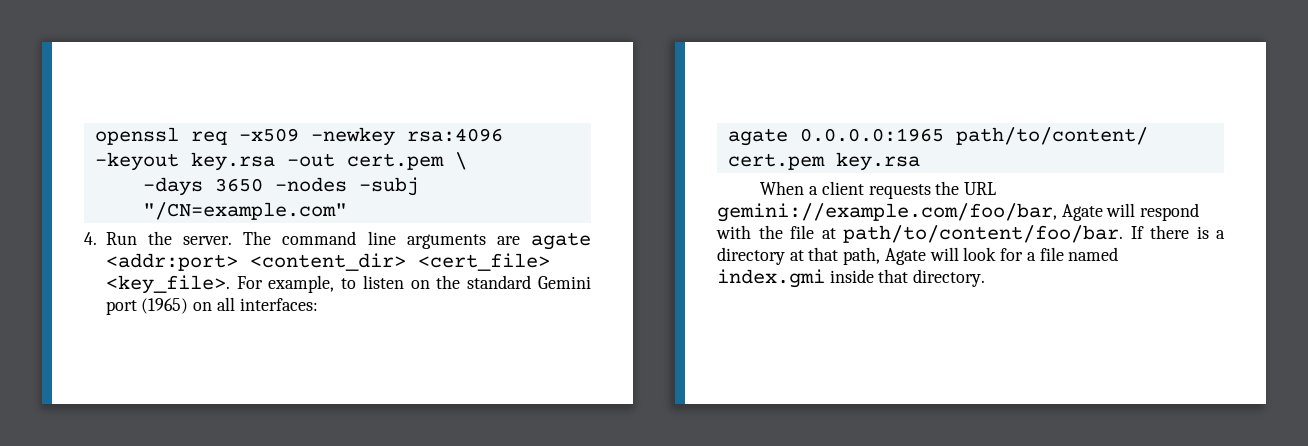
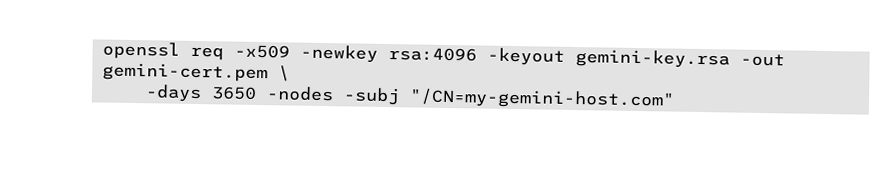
[190,152,444,171] key.rsa -out cert.pem -> [575,49,786,69] [102,62,269,83] gemini-key.rsa -out gemini-cert.pem
[142,202,347,220] [84,231,591,250] [105,253,550,271] [105,275,591,294] [105,297,318,315] [727,127,1148,146] [727,152,920,171] [760,181,996,199] [717,203,1200,222] [716,225,1225,243] [717,247,1119,265] [717,269,986,288] "/CN=example.com" // 4. Run the server. The command line arguments are agate <addr:port> <content_dir> <cert_file> <key_file>. For example, to listen on the standard Gemini port (1965) on all interfaces: // agate 0.0.0.0:1965 path/to/content/ cert.pem key.rsa // When a client requests the URL gemini://example.com/foo/bar, Agate will respond with the file at path/to/content/foo/bar. If there is a directory at that path, Agate will look for a file named index.gmi inside that directory. -> [409,88,676,110] "/CN=my-gemini-host.com"

